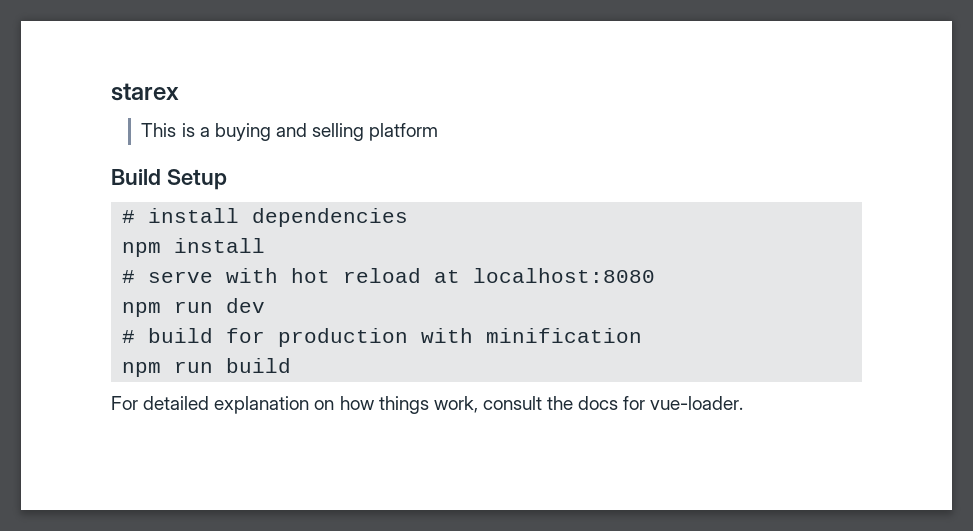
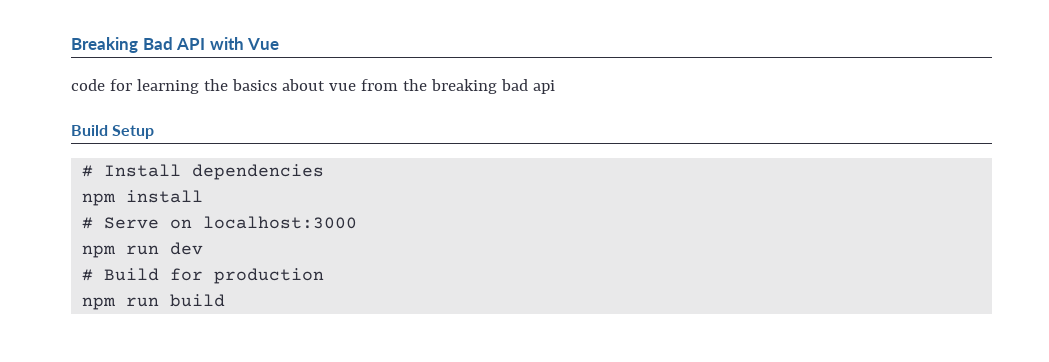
[111,83,179,101] [141,123,439,141] starex // This is a buying and selling platform -> [71,37,280,53] [71,79,555,94] Breaking Bad API with Vue // code for learning the basics about vue from the breaking bad api
[148,208,240,223] install -> [104,164,182,177] Install
[148,268,656,283] serve with hot reload at localhost:8080 -> [104,216,358,229] Serve on localhost:3000
[148,328,214,343] build -> [104,268,160,281] Build
[421,328,643,343] with minification -> (325, 276) none
[111,396,744,414] // For detailed explanation on how things work, consult the docs for vue-loader. -> (226, 300) none

